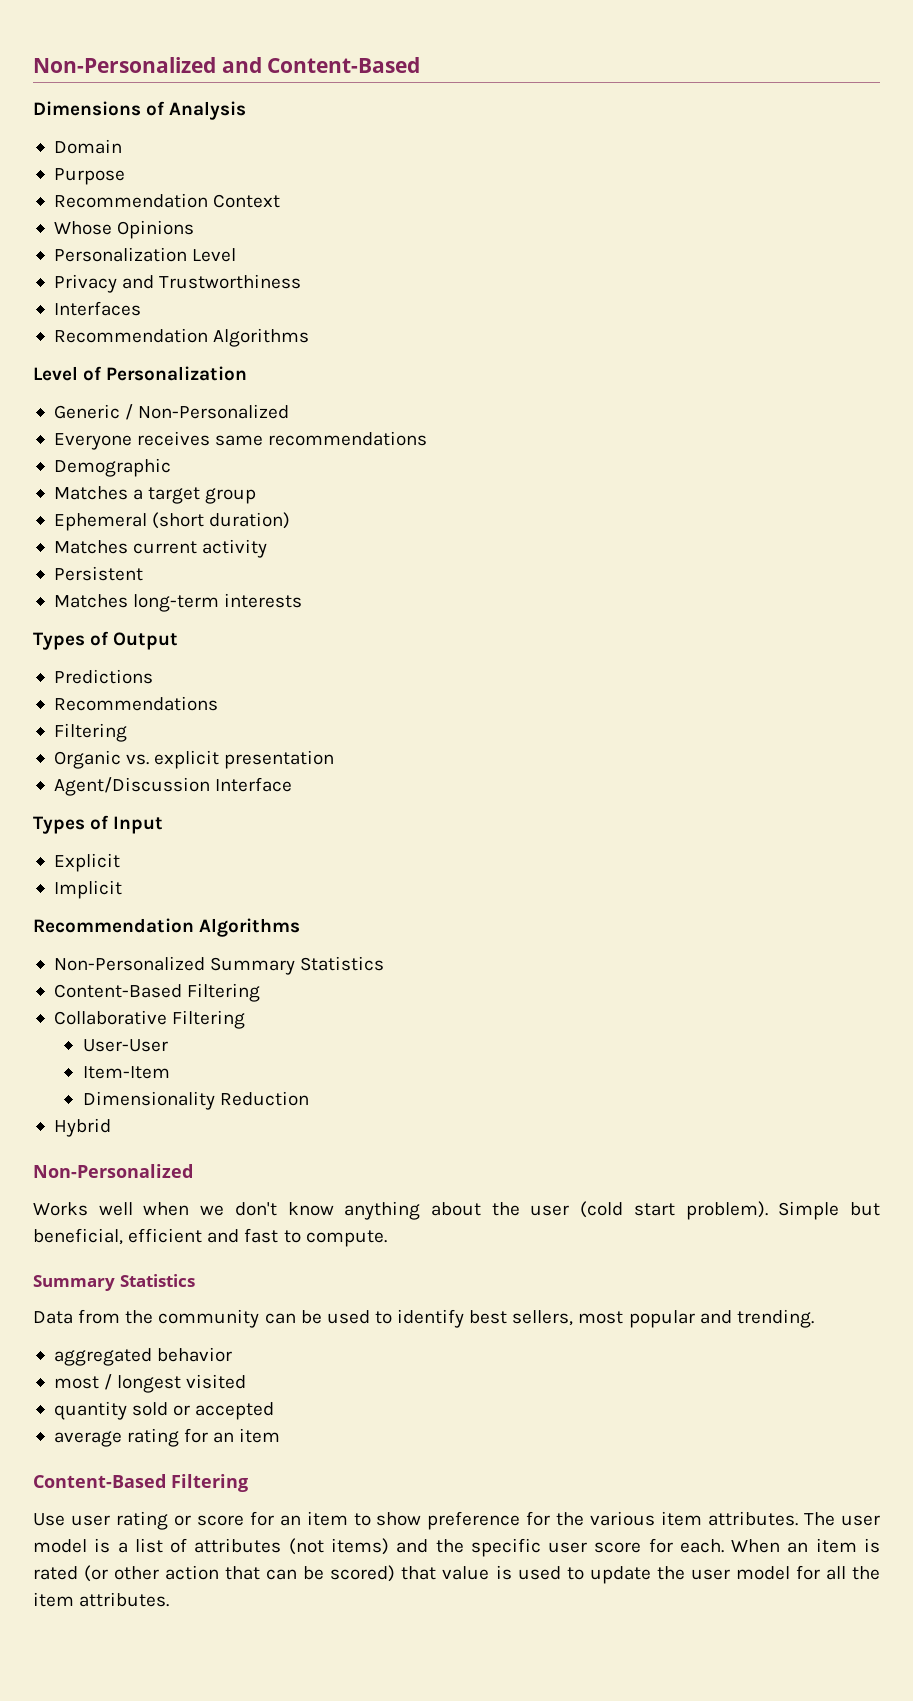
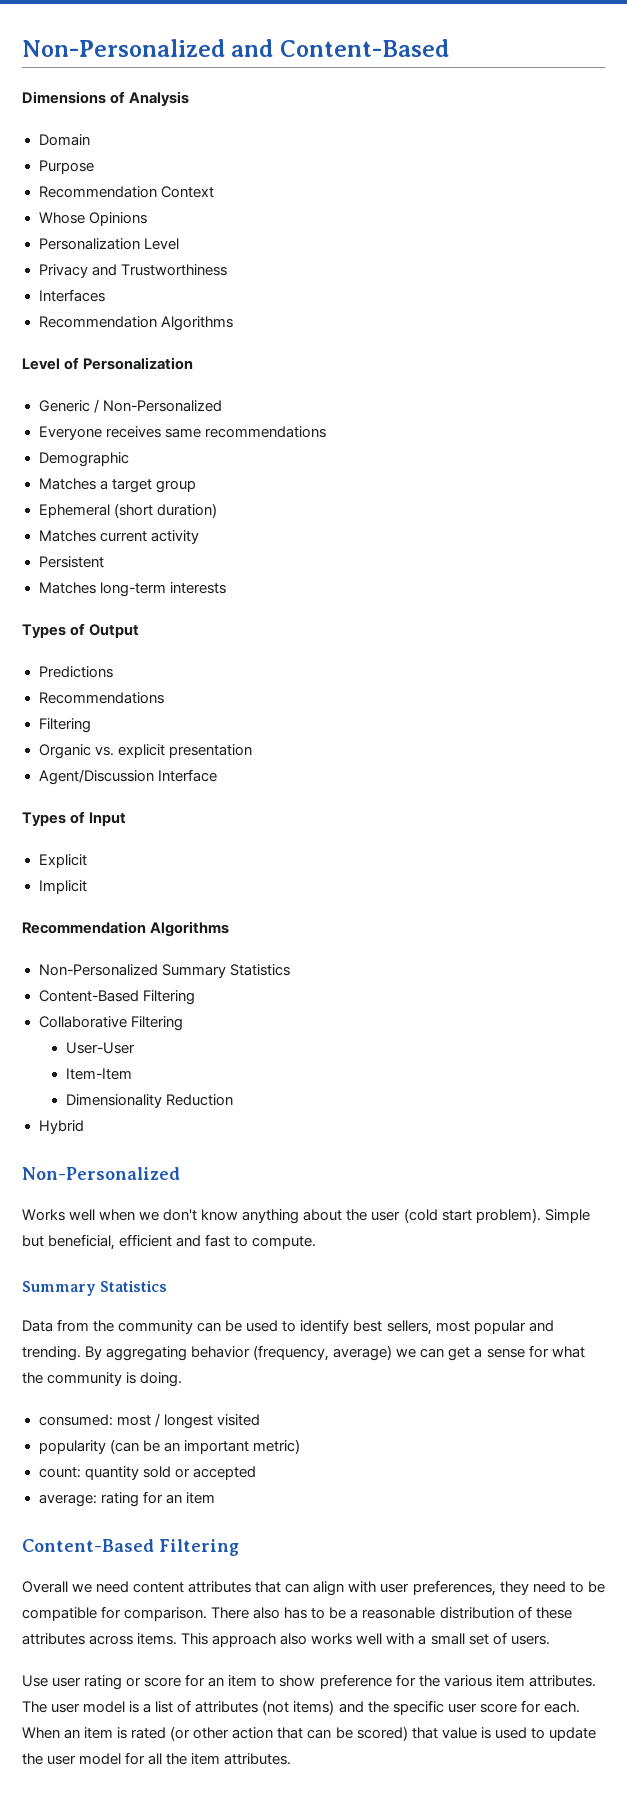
[53,1347,233,1366] [53,1374,247,1393] // aggregated behavior // most / longest visited // -> [85,1345,585,1361] [22,1372,183,1387] [38,1413,260,1429] [38,1439,300,1454] [38,1467,81,1478] By aggregating behavior (frequency, average) we can get a sense for what the community is doing. // consumed: most / longest visited // popularity (can be an important metric) // count:
[53,1431,122,1447] average -> [38,1494,97,1507] average:
(248, 1483) none -> [22,1580,605,1596] [22,1606,572,1621] [22,1632,550,1647] // Overall we need content attributes that can align with user preferences, they need to be compatible for comparison. There also has to be a reasonable distribution of these attributes across items. This approach also works well with a small set of users.

